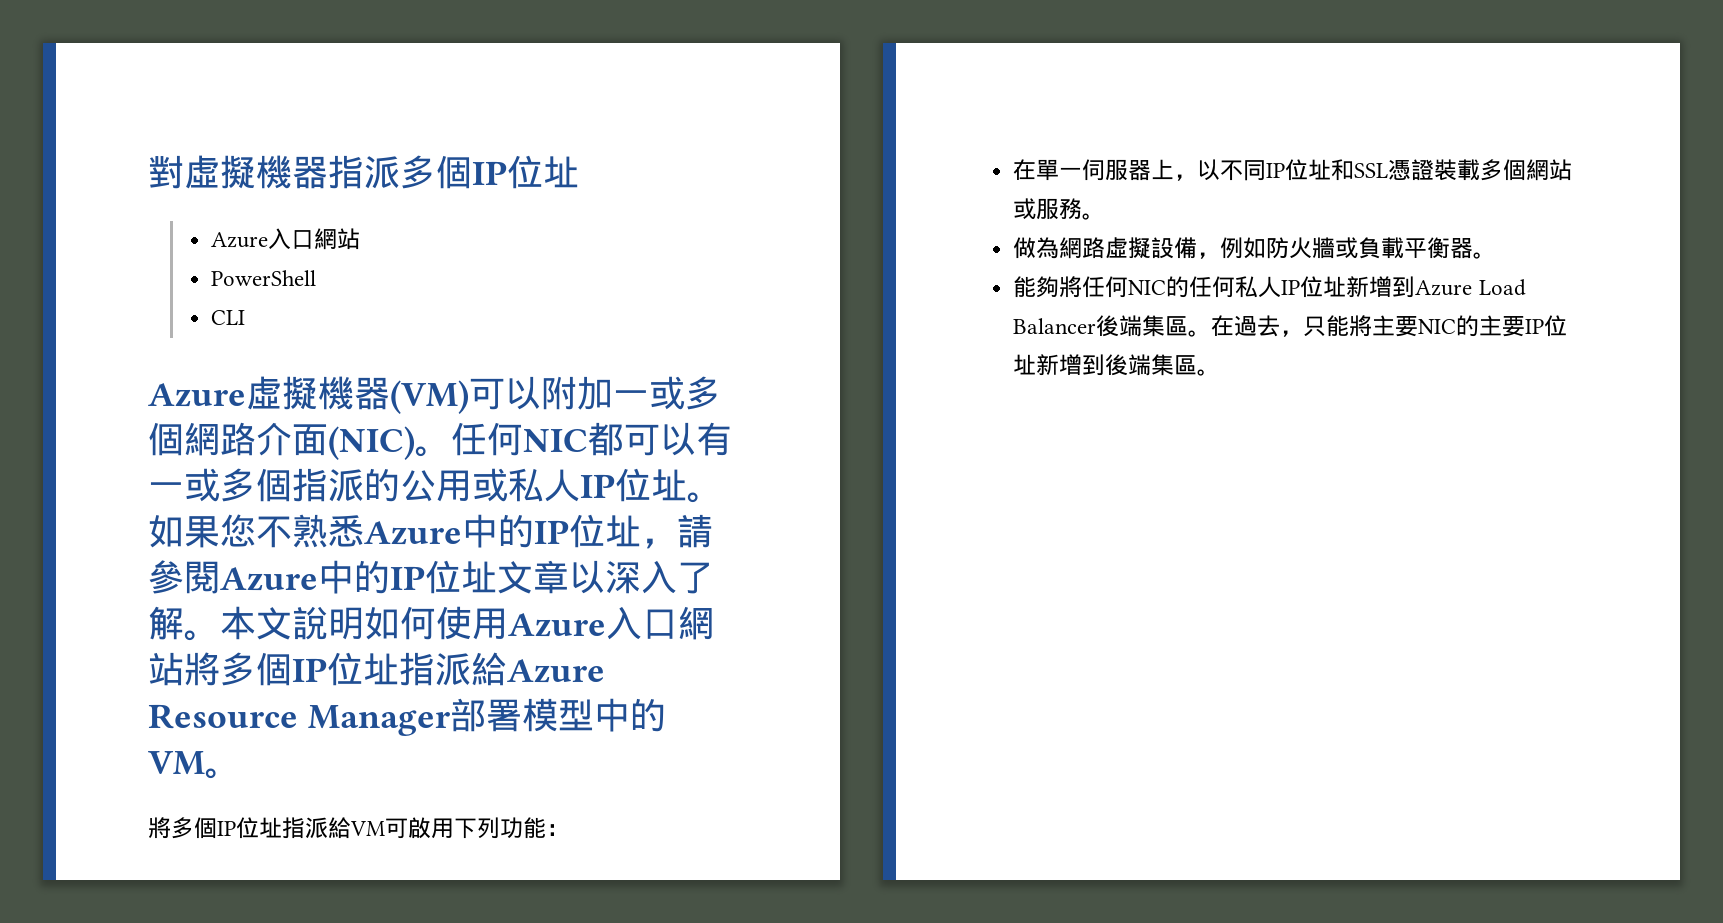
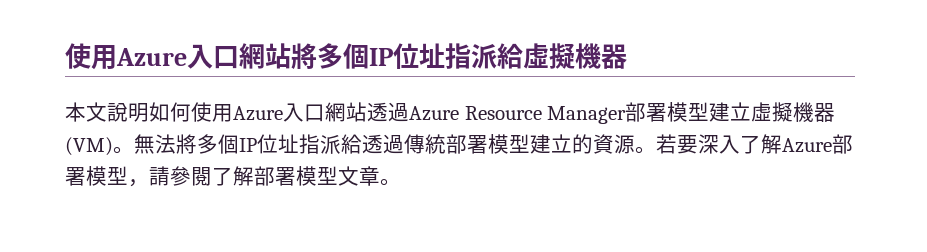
[148,155,579,189] [211,228,361,250] [211,270,317,286] [211,310,246,325] [148,376,721,414] [148,422,732,460] [148,468,723,503] [148,514,713,549] [148,560,713,594] [148,606,436,641] 對虛擬機器指派多個IP位址 // Azure入口網站 // PowerShell // CLI // Azure虛擬機器(VM)可以附加一或多個網路介面(NIC)。任何NIC都可以有一或多個指派的公用或私人IP位址。如果您不熟悉Azure中的IP位址，請參閱Azure中的IP位址文章以深入了解。本文說明如何 -> (65, 56) none
(507, 669) none -> [523,43,627,69] [65,102,409,122] 虛擬機器 // 本文說明如何使用Azure入口網站透過
[593,698,666,732] [148,751,241,779] [148,817,569,839] [1013,159,1573,181] [1013,198,1106,220] [1013,237,1497,259] [1013,276,1526,298] [1013,315,1568,337] [1013,354,1198,376] 中的VM。 // 將多個IP位址指派給VM可啟用下列功能： // 在單一伺服器上，以不同IP位址和SSL憑證裝載多個網站或服務。 // 做為網路虛擬設備，例如防火牆或負載平衡器。 // 能夠將任何NIC的任何私人IP位址新增到Azure Load Balancer後端集區。在過去，只能將主要NIC的主要IP位址新增到後端集區 -> [709,102,836,122] [65,134,853,156] [65,166,380,187] 建立虛擬機器(VM)。無法將多個IP位址指派給透過傳統部署模型建立的資源。若要深入了解Azure部署模型，請參閱了解部署模型文章

